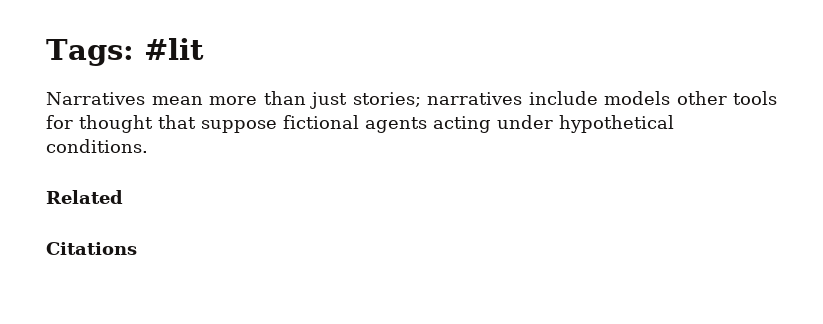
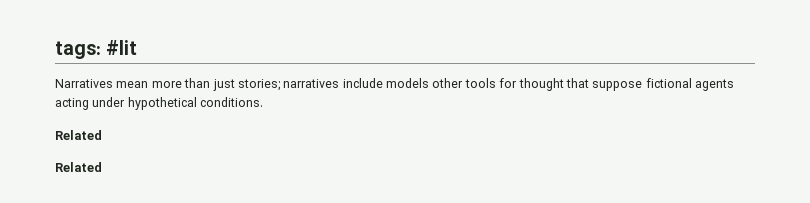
[46,39,134,66] Tags: -> [55,41,101,59] tags:
[46,242,137,255] Citations -> [55,162,102,172] Related

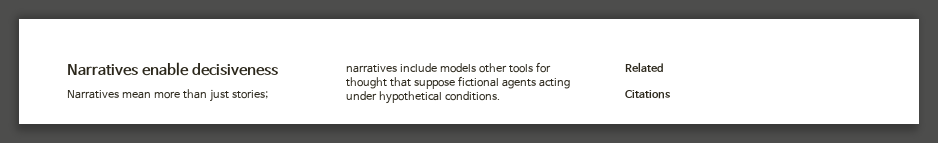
[55,40,138,59] tags: #lit -> [67,62,279,76] Narratives enable decisiveness
[55,162,102,172] Related -> [625,90,671,99] Citations

